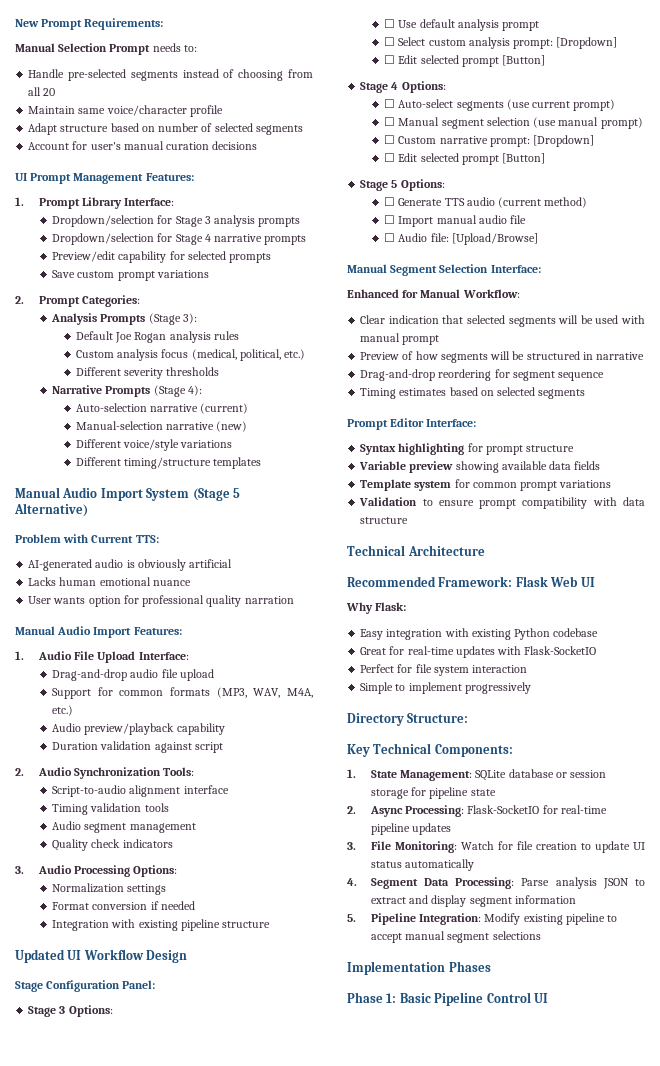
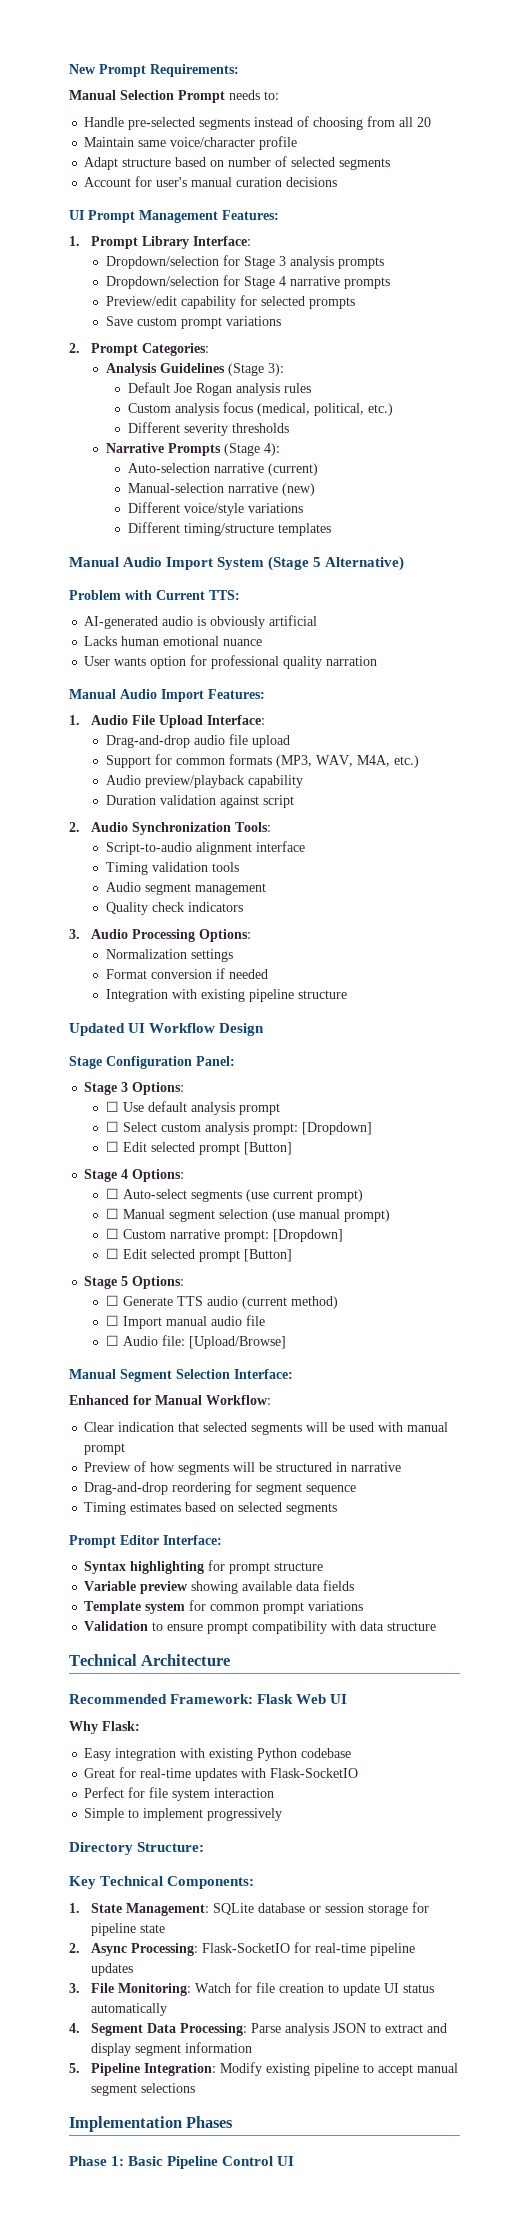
[100,314,146,325] Prompts -> [160,363,226,373] Guidelines

